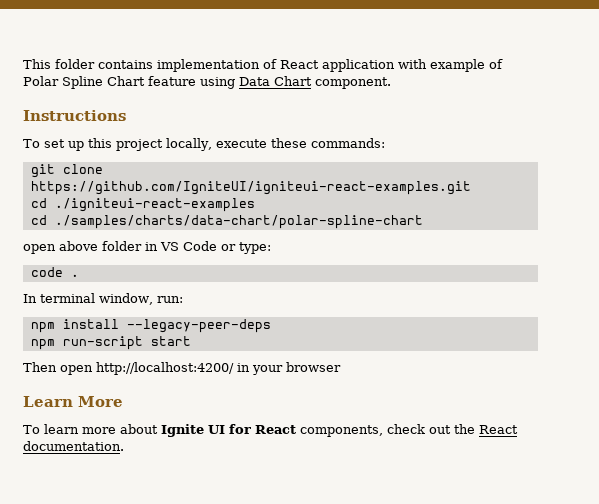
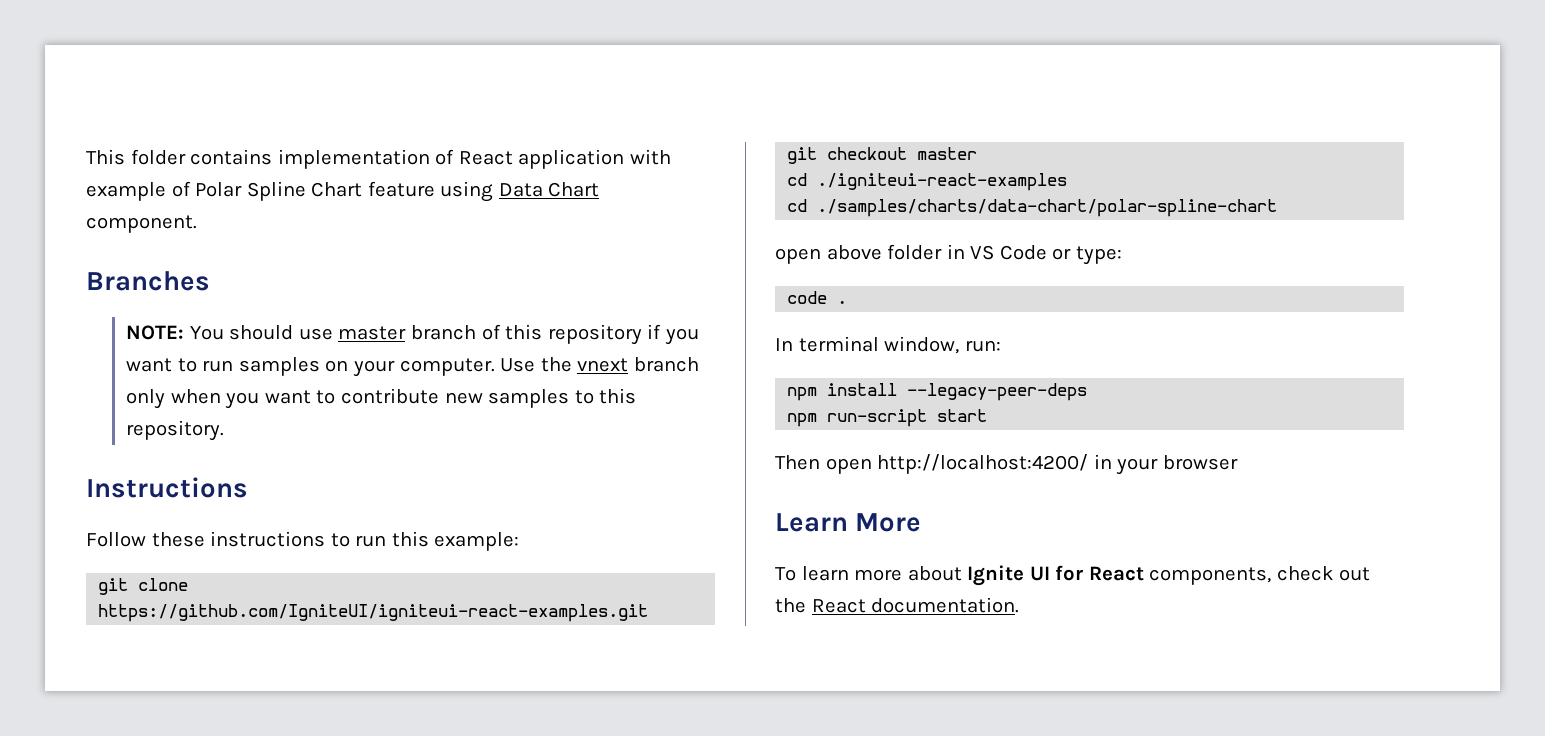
[23,110,126,121] [23,138,385,151] Instructions // To set up this project locally, execute these commands: -> [86,271,210,291] [126,324,699,345] [126,357,699,377] [126,388,637,409] [126,420,225,441] [86,477,248,498] [86,531,520,551] Branches // NOTE: You should use master branch of this repository if you want to run samples on your computer. Use the vnext branch only when you want to contribute new samples to this repository. // Instructions // Follow these instructions to run this example:
(471, 188) none -> [787,147,978,164] // git checkout master

